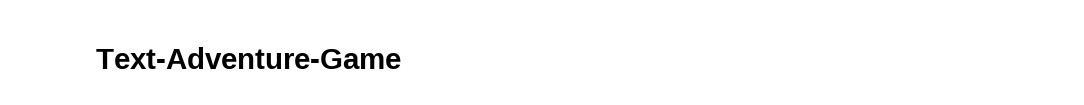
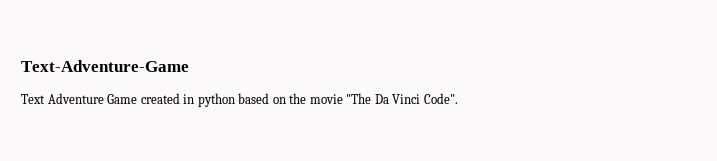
(401, 58) none -> [21,93,458,107] // Text Adventure Game created in python based on the movie "The Da Vinci Code".

